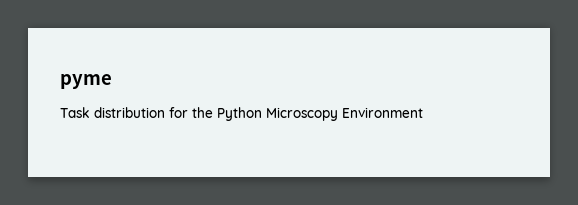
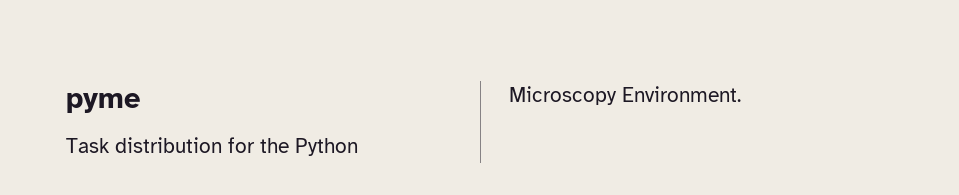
[342,107,423,118] Environment -> [622,86,741,102] Environment.

